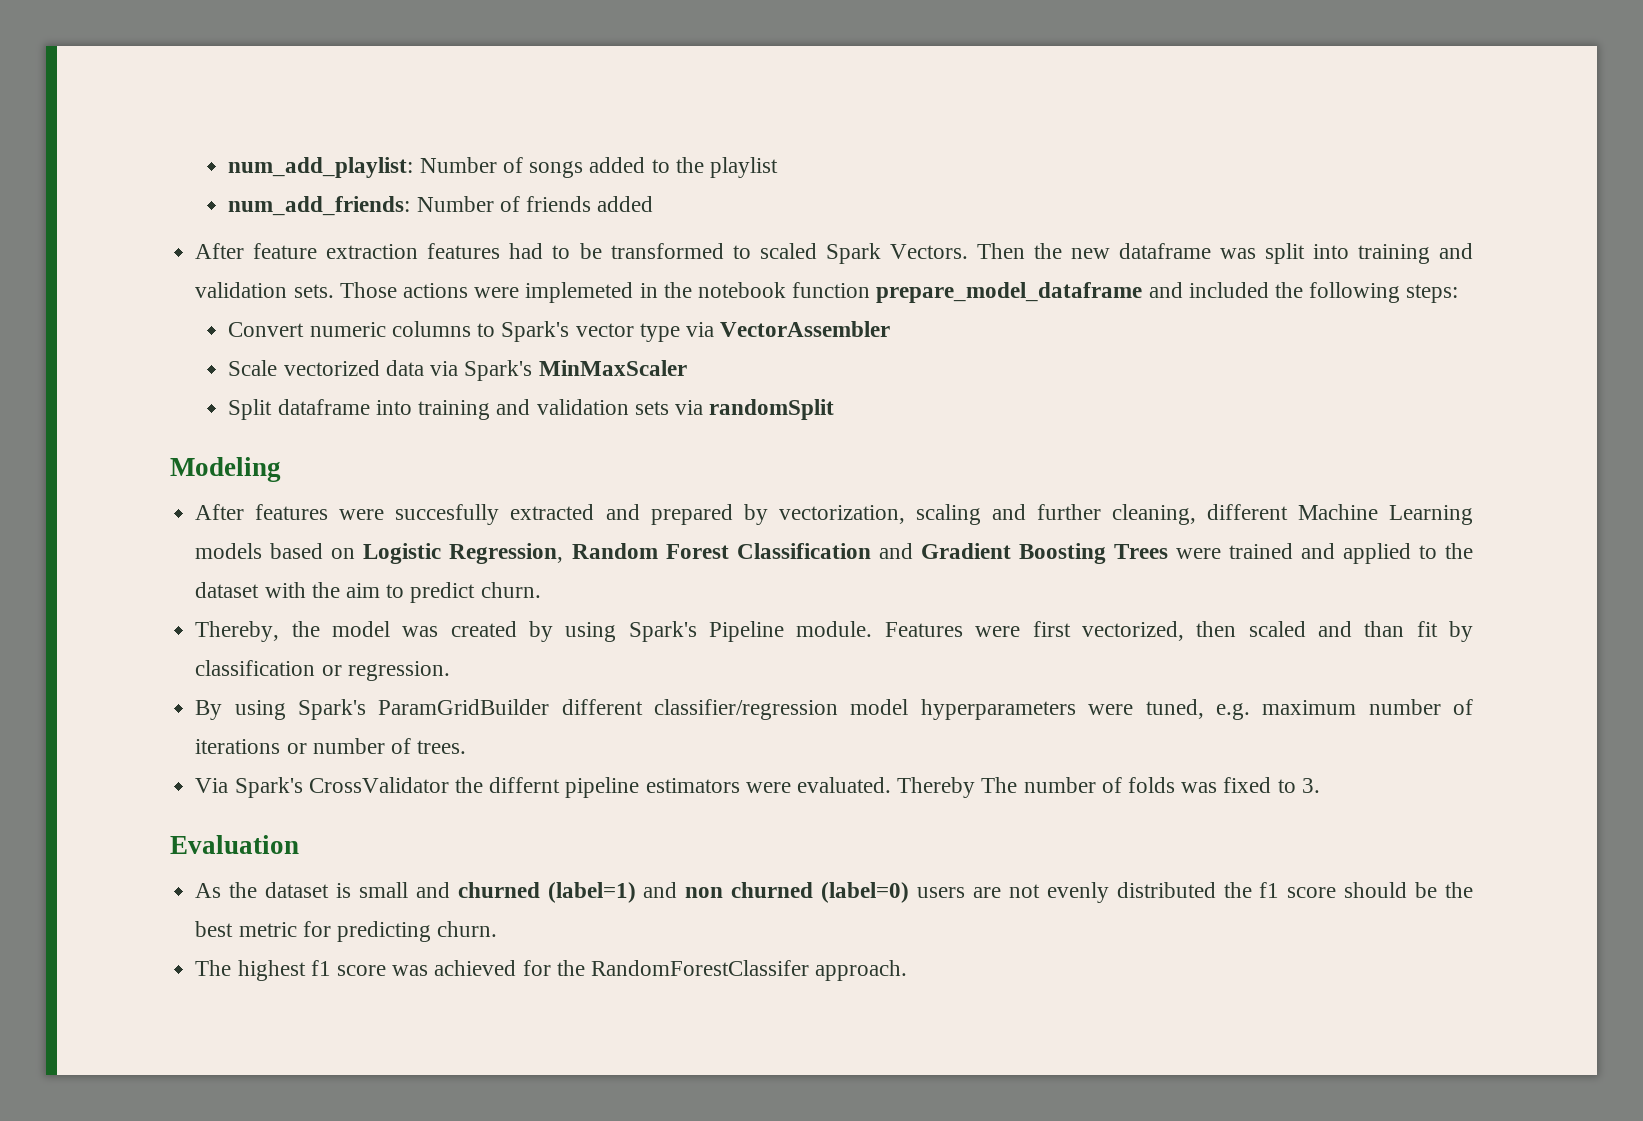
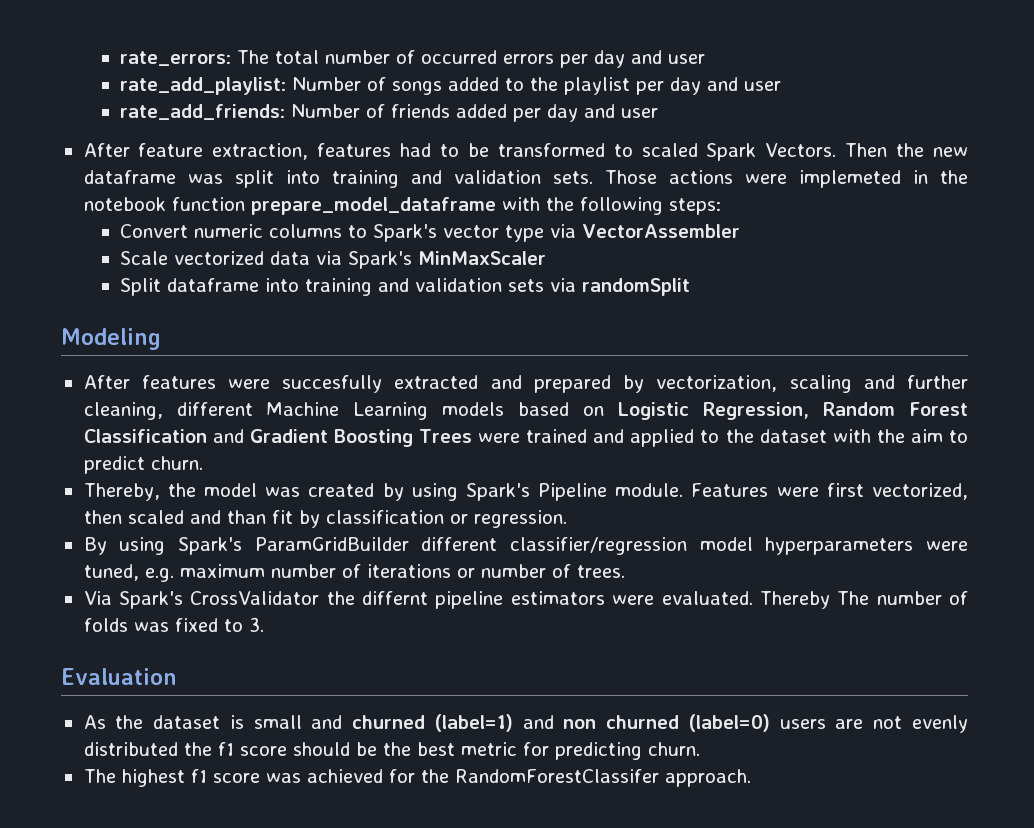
[228,157,414,178] num_add_playlist: -> [120,50,706,68] [120,77,287,95] rate_errors: The total number of occurred errors per day and user // rate_add_playlist:
[228,196,411,216] // num_add_friends: -> [636,77,782,95] [120,104,286,120] per day and user // rate_add_friends:
(654, 204) none -> [513,104,659,122] per day and user
[326,244,419,259] extraction -> [212,143,309,160] extraction,
[1148,282,1269,298] and included -> [501,197,540,211] with

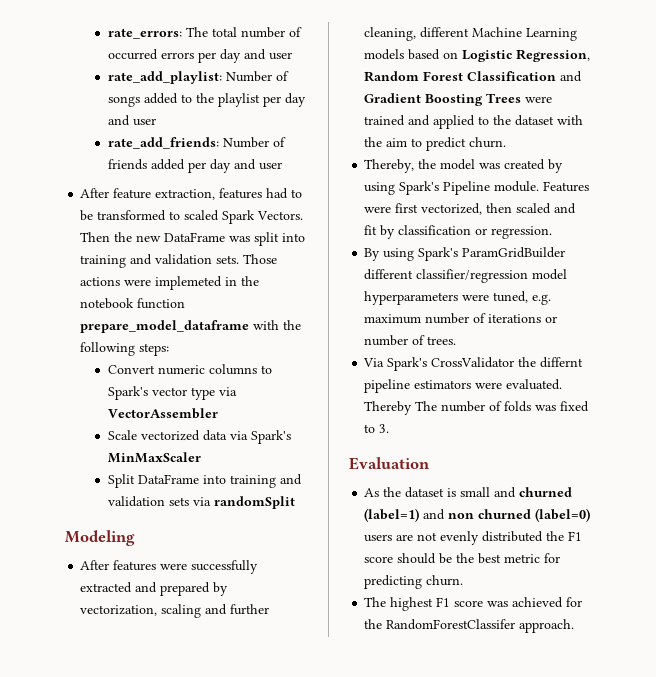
[83,170,176,184] dataframe -> [164,232,226,242] DataFrame
[167,278,260,292] dataframe -> [138,474,200,484] DataFrame
[282,375,383,393] succesfully -> [191,560,259,574] successfully
[226,510,266,524] than -> (577, 208) none
[217,742,234,756] f1 -> [568,531,583,541] F1
[190,769,207,783] f1 -> [436,597,451,607] F1

